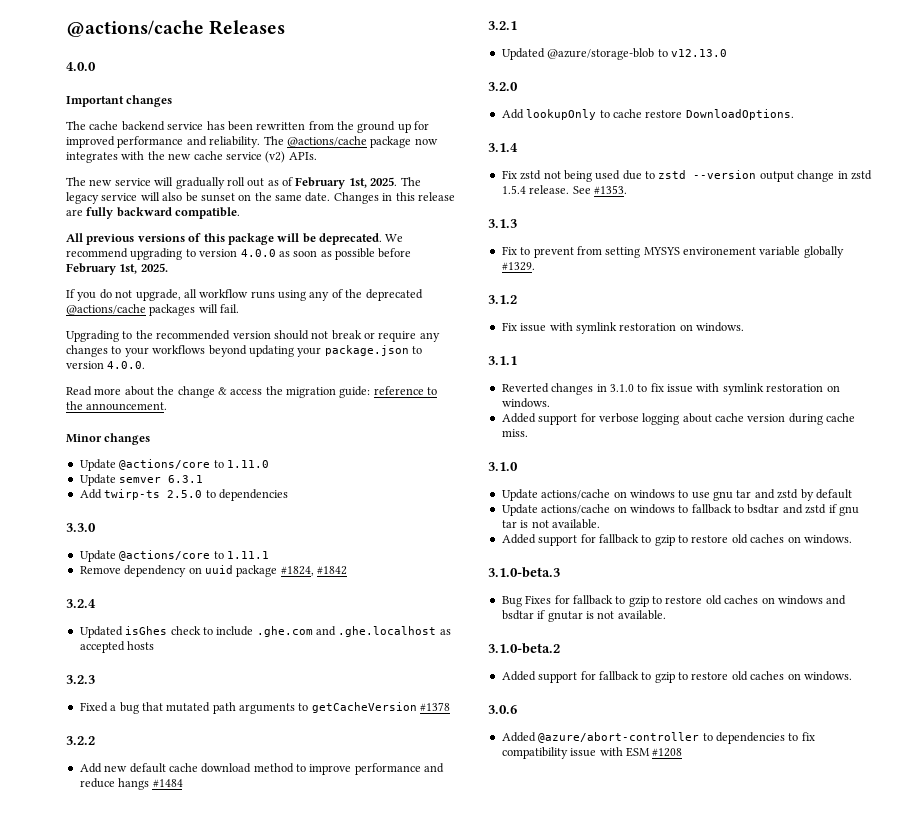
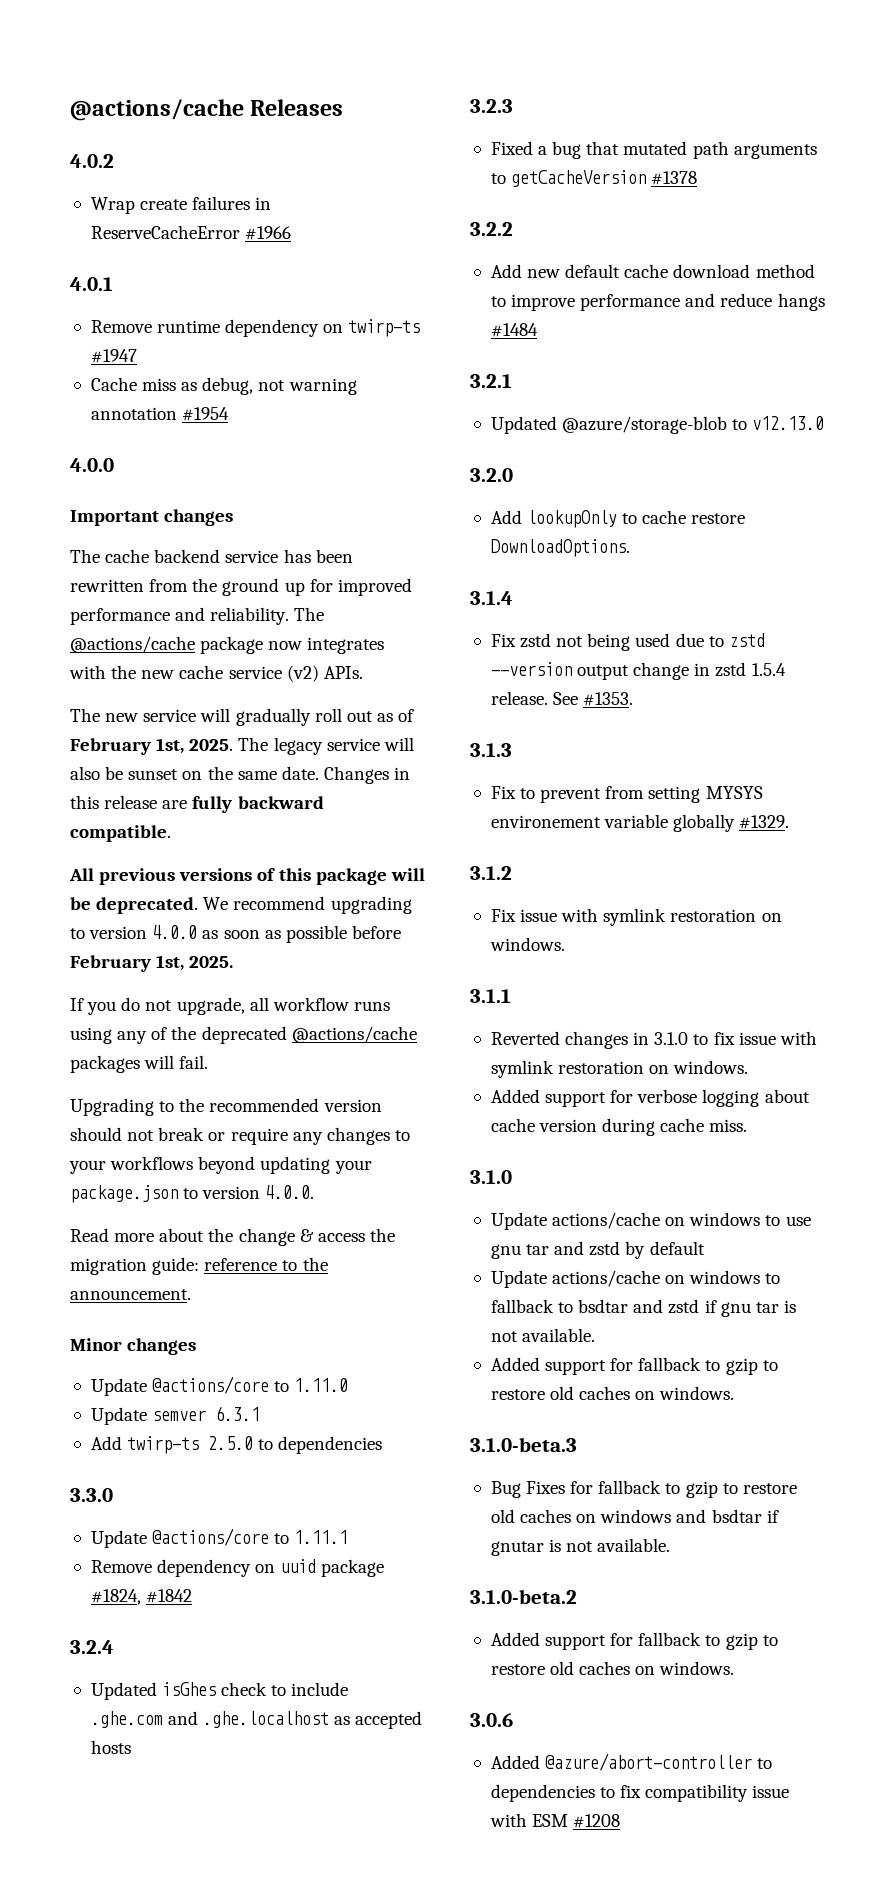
(286, 27) none -> [70,154,114,168] [90,196,272,214] [90,225,292,240] [70,277,113,291] [90,319,421,337] [90,349,137,363] [90,377,357,395] [90,407,230,421] // 4.0.2 // Wrap create failures in ReserveCacheError #1966 // 4.0.1 // Remove runtime dependency on twirp-ts #1947 // Cache miss as debug, not warning annotation #1954

